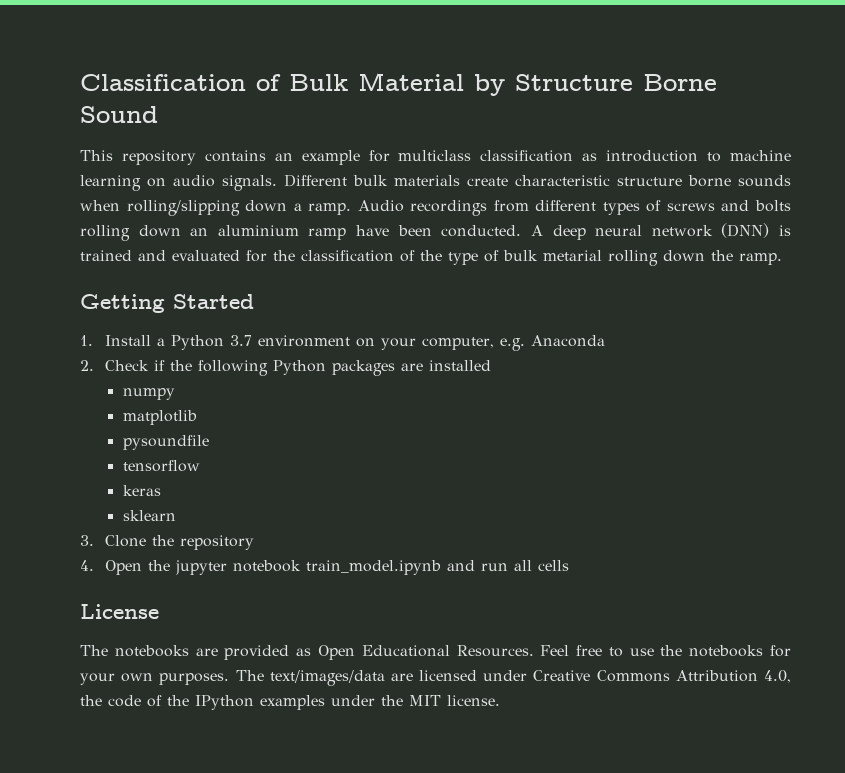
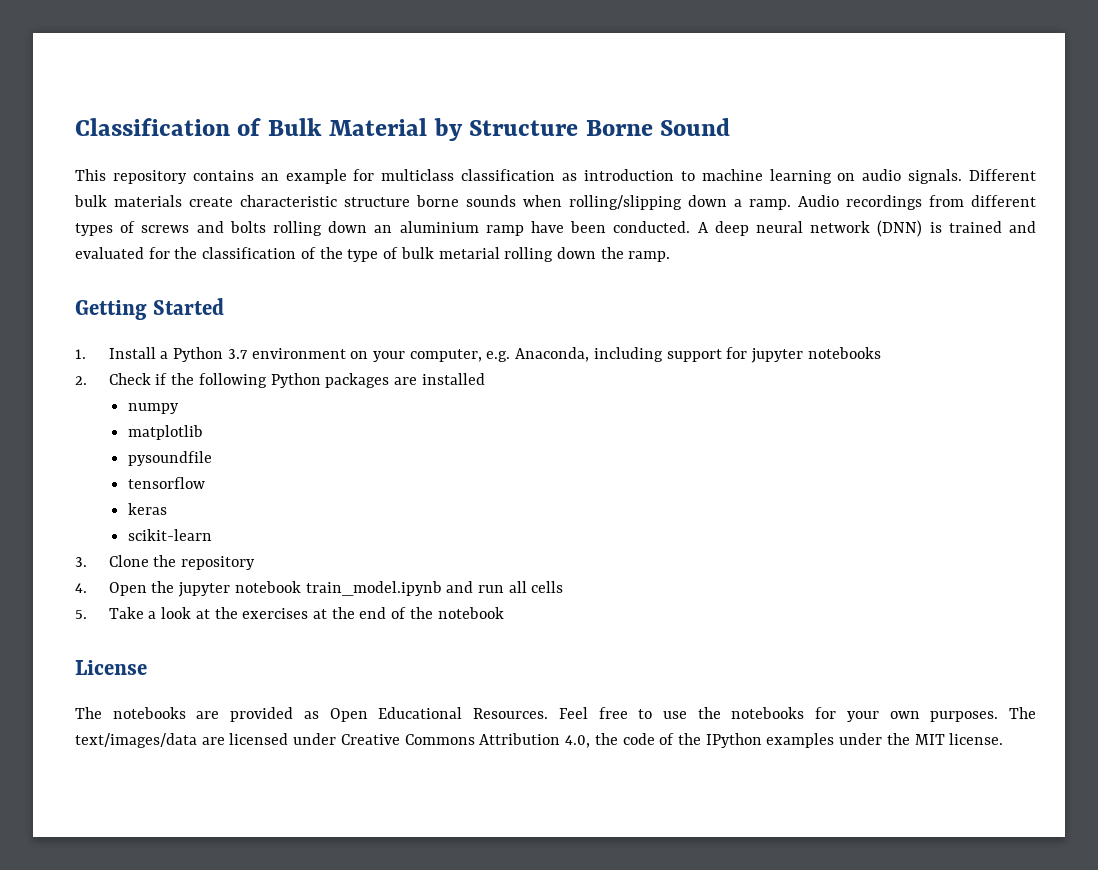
[531,335,606,347] Anaconda -> [515,347,881,363] Anaconda, including support for jupyter notebooks
[122,510,176,521] sklearn -> [127,529,212,541] scikit-learn
(570, 565) none -> [75,607,504,619] // 5. Take a look at the exercises at the end of the notebook

